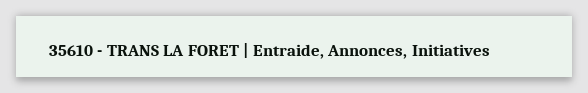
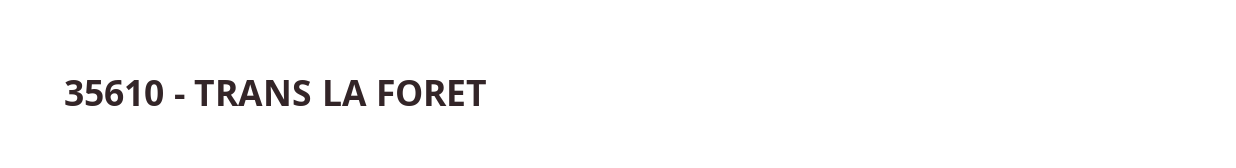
[243,43,490,59] | Entraide, Annonces, Initiatives -> (488, 93) none

